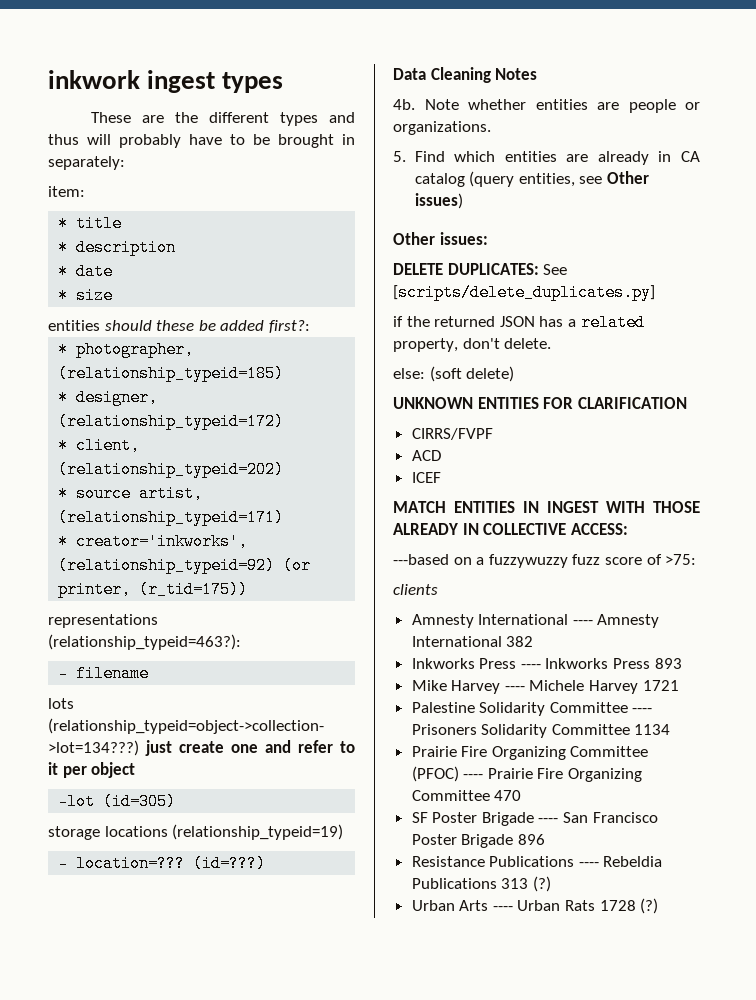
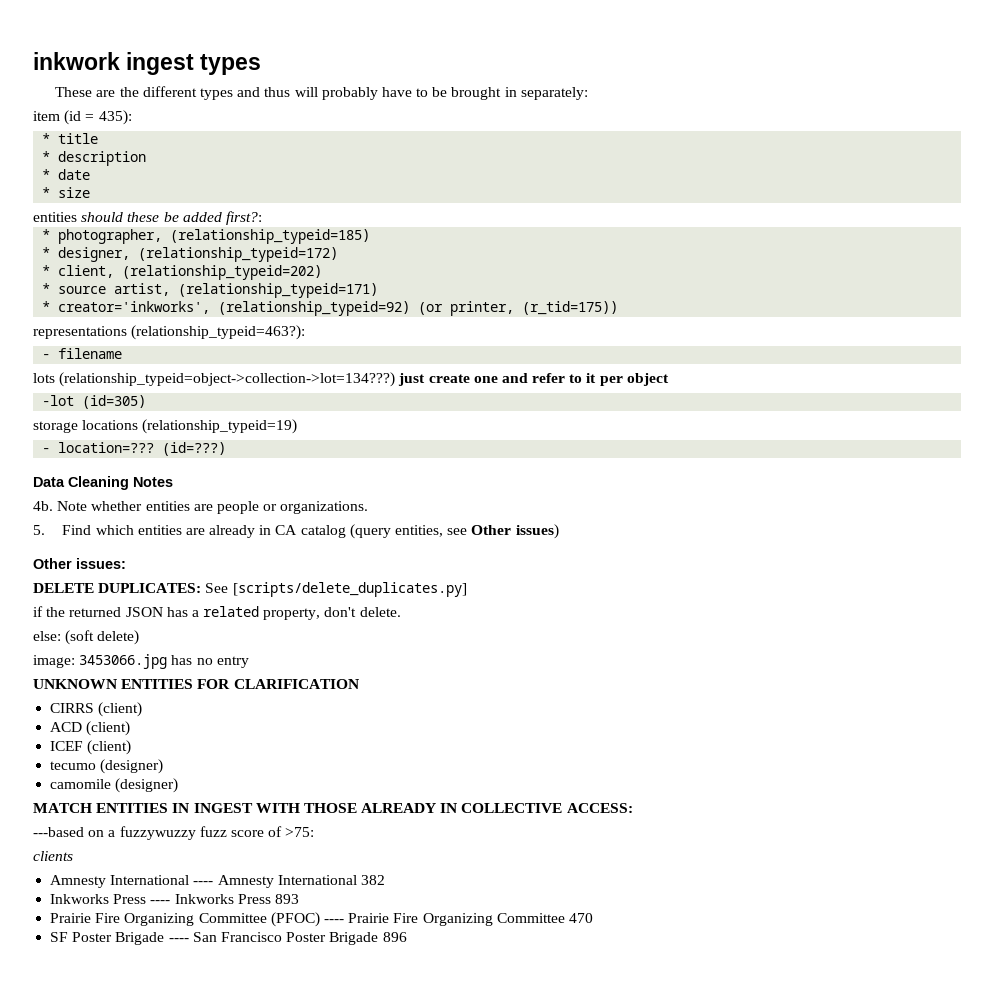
[48,186,85,197] item: -> [33,110,132,125] item (id = 435):
(515, 374) none -> [33,654,249,669] // image: 3453066.jpg has no entry
[411,428,493,440] CIRRS/FVPF -> [50,702,143,717] CIRRS (client)
(441, 455) none -> [86,721,131,736] (client)
(441, 477) none -> [87,740,132,755] [50,759,164,774] [50,778,179,793] (client) // tecumo (designer) // camomile (designer)
[411,680,679,694] [411,702,653,716] [411,724,671,738] // Mike Harvey ---- Michele Harvey 1721 // Palestine Solidarity Committee ---- Prisoners Solidarity Committee 1134 -> (299, 899) none
[411,856,663,867] [411,876,551,892] [411,898,659,914] // Resistance Publications ---- Rebeldia Publications 313 (?) // Urban Arts ---- Urban Rats 1728 (?) -> (407, 937) none

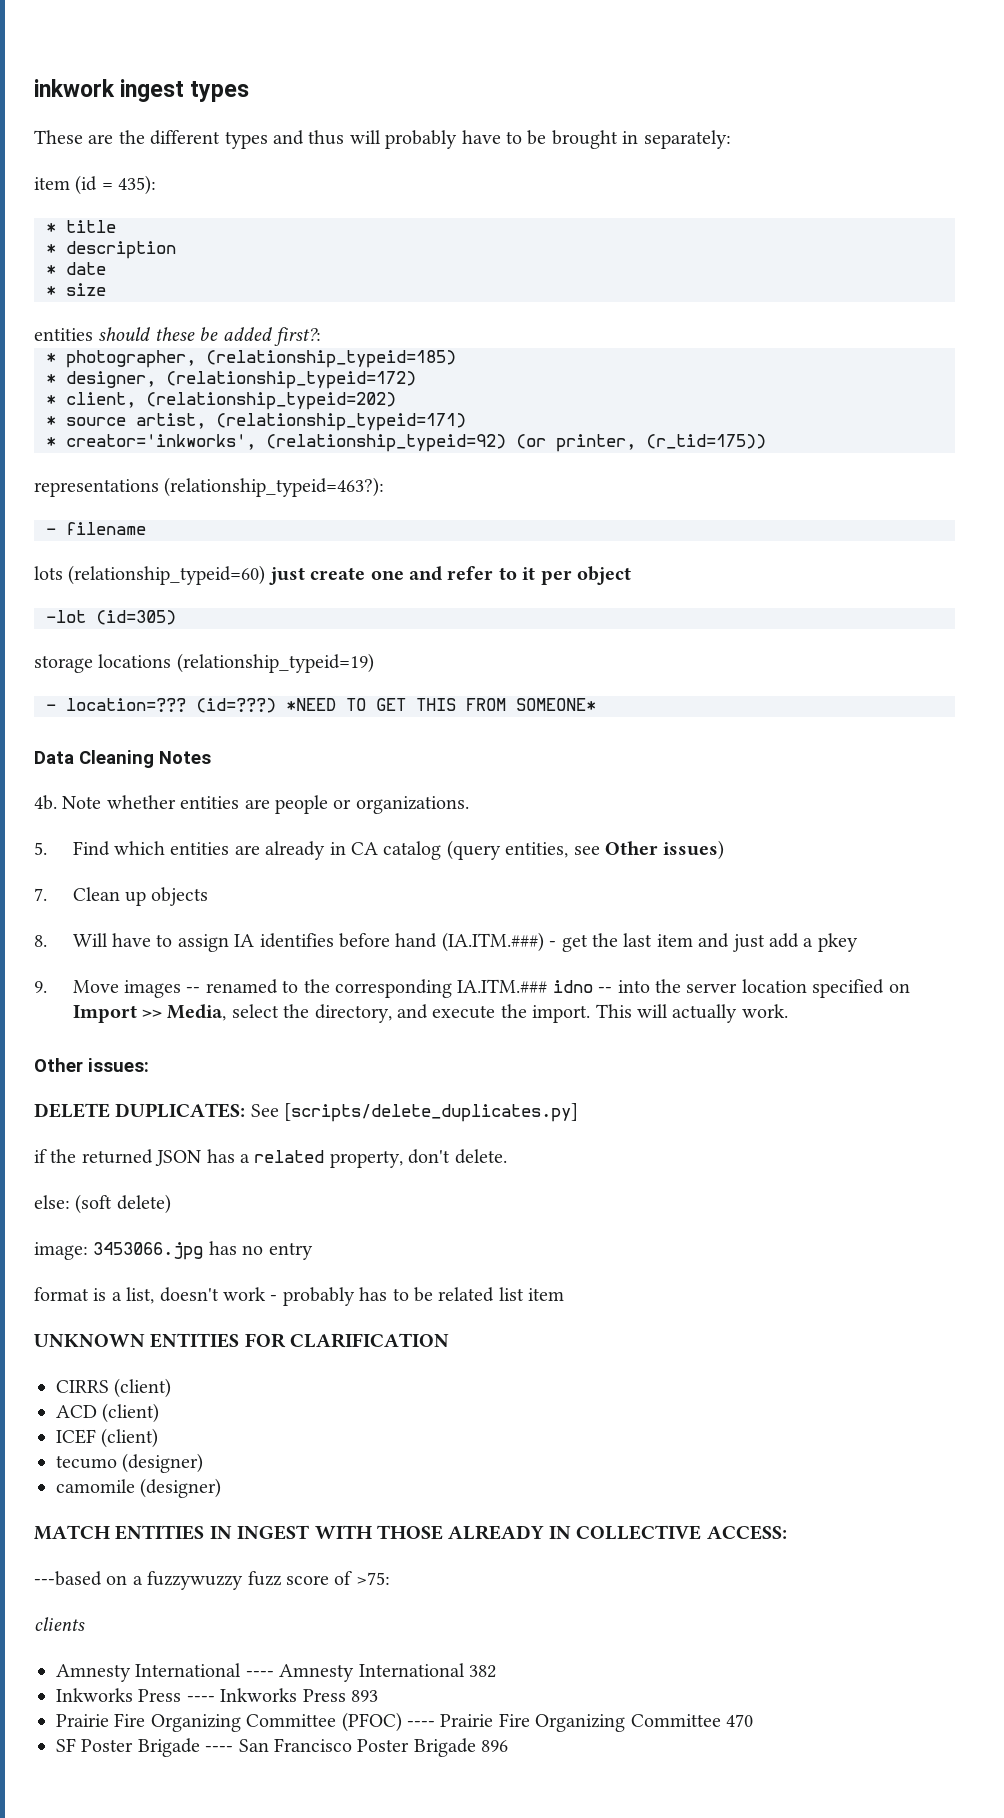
[59,372,396,387] (relationship_typeid=object->collection->lot=134???) -> [68,565,266,585] (relationship_typeid=60)
(227, 449) none -> [286,698,596,711] *NEED TO GET THIS FROM SOMEONE*
(559, 531) none -> [34,887,209,906] [34,932,858,952] [34,979,910,998] [72,1004,788,1023] // 7. Clean up objects // 8. Will have to assign IA identifies before hand (IA.ITM.###) - get the last item and just add a pkey // 9. Move images -- renamed to the corresponding IA.ITM.### idno -- into the server location specified on Import >> Media, select the directory, and execute the import. This will actually work.
(249, 662) none -> [34,1287,565,1306] // format is a list, doesn't work - probably has to be related list item

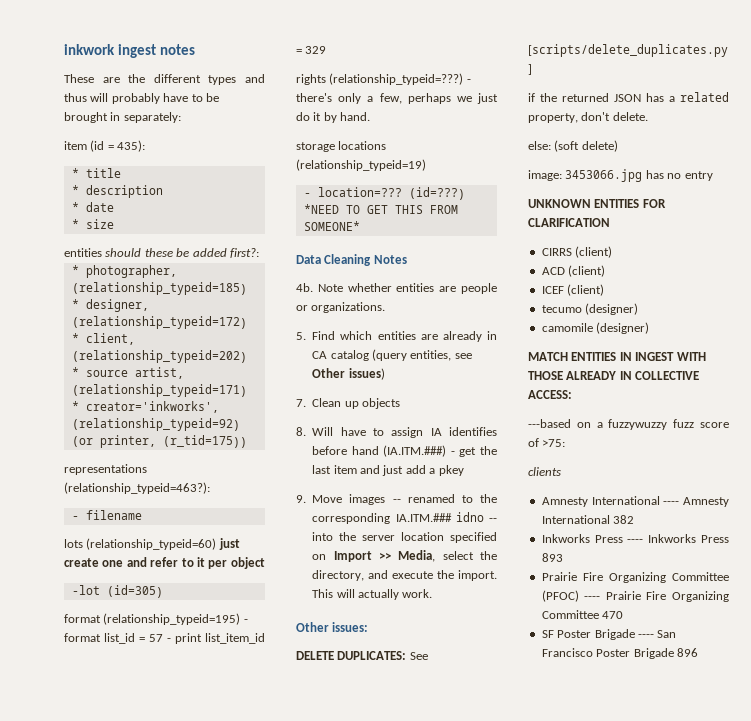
[190,81,250,102] types -> [159,44,195,55] notes
(176, 617) none -> [64,613,248,625] [64,633,265,644] [296,46,327,54] [296,73,471,85] [296,93,498,104] [296,112,371,123] // format (relationship_typeid=195) - format list_id = 57 - print list_item_id = 329 // rights (relationship_typeid=???) - there's only a few, perhaps we just do it by hand.
[34,1287,565,1306] // format is a list, doesn't work - probably has to be related list item -> (713, 176) none

